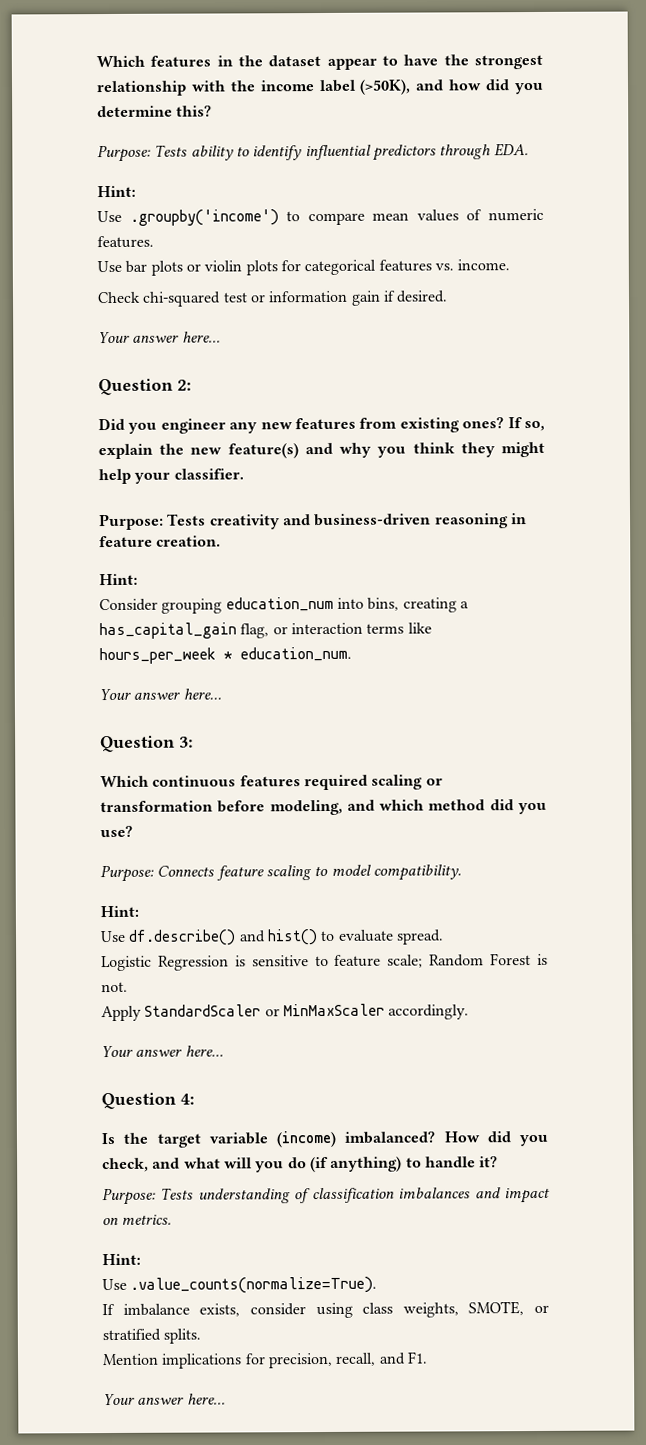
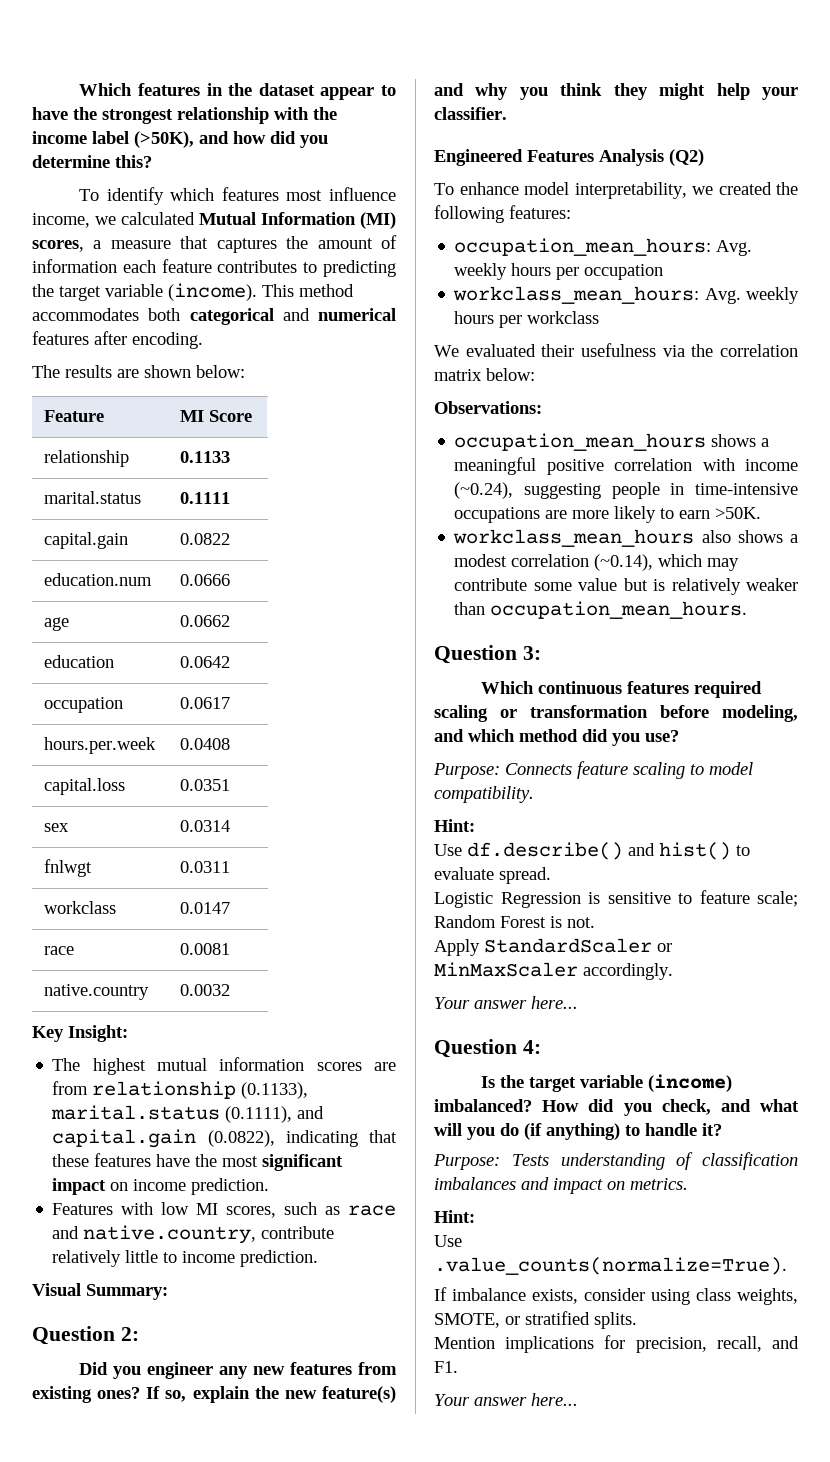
[97,143,529,163] [97,185,136,198] [97,208,544,226] [97,235,154,249] [97,259,511,276] [97,290,449,307] [98,331,221,344] Purpose: Tests ability to identify influential predictors through EDA. // Hint: // Use .groupby('income') to compare mean values of numeric features. // Use bar plots or violin plots for categorical features vs. income. // Check chi-squared test or information gain if desired. // Your answer here... -> [79,187,396,205] [32,212,396,229] [32,235,397,253] [32,259,396,277] [32,283,354,301] [32,308,396,325] [32,331,203,349] [32,365,245,378] [44,410,105,422] [180,410,253,422] [44,450,130,467] [180,451,231,463] [44,491,142,504] [180,492,231,504] [44,532,129,549] [180,533,231,545] [44,573,153,586] [180,574,231,586] [44,617,70,631] [180,615,231,627] [44,655,115,668] [180,656,231,668] [44,697,124,713] [180,697,231,709] [44,737,157,754] [180,738,231,750] [44,778,126,795] [180,779,231,791] [44,823,70,832] [180,820,231,832] [44,859,93,877] [180,861,231,873] [44,901,117,914] [180,902,231,914] [44,946,75,955] [180,943,231,955] [44,984,150,1000] [180,984,231,996] [32,1025,128,1042] [52,1057,396,1075] [52,1081,309,1099] [51,1105,325,1123] [52,1129,397,1148] [52,1153,344,1171] [52,1178,270,1195] [52,1202,396,1218] [52,1225,335,1244] [52,1250,319,1267] [32,1283,168,1300] To identify which features most influence income, we calculated Mutual Information (MI) scores, a measure that captures the amount of information each feature contributes to predicting the target variable (income). This method accommodates both categorical and numerical features after encoding. // The results are shown below: // Feature | MI Score // relationship | 0.1133 // marital.status | 0.1111 // capital.gain | 0.0822 // education.num | 0.0666 // age | 0.0662 // education | 0.0642 // occupation | 0.0617 // hours.per.week | 0.0408 // capital.loss | 0.0351 // sex | 0.0314 // fnlwgt | 0.0311 // workclass | 0.0147 // race | 0.0081 // native.country | 0.0032 // Key Insight: // The highest mutual information scores are from relationship (0.1133), marital.status (0.1111), and capital.gain (0.0822), indicating that these features have the most significant impact on income prediction. // Features with low MI scores, such as race and native.country, contribute relatively little to income prediction. // Visual Summary:
[99,513,527,531] [99,535,222,548] [99,573,138,586] [99,596,469,614] [99,622,432,640] [99,646,352,665] [99,688,222,701] Purpose: Tests creativity and business-driven reasoning in feature creation. // Hint: // Consider grouping education_num into bins, creating a has_capital_gain flag, or interaction terms like hours_per_week * education_num. // Your answer here... -> [434,149,704,166] [434,182,798,199] [434,205,571,223] [454,238,753,256] [454,263,664,280] [453,286,799,304] [454,311,600,328] [434,343,798,357] [434,368,535,381] [434,401,542,414] [454,433,770,451] [454,457,798,475] [454,482,798,499] [454,506,762,523] [453,529,798,547] [454,554,740,571] [454,578,798,595] [454,601,748,619] Engineered Features Analysis (Q2) // To enhance model interpretability, we created the following features: // occupation_mean_hours: Avg. weekly hours per occupation // workclass_mean_hours: Avg. weekly hours per workclass // We evaluated their usefulness via the correlation matrix below: // Observations: // occupation_mean_hours shows a meaningful positive correlation with income (~0.24), suggesting people in time-intensive occupations are more likely to earn >50K. // workclass_mean_hours also shows a modest correlation (~0.14), which may contribute some value but is relatively weaker than occupation_mean_hours.

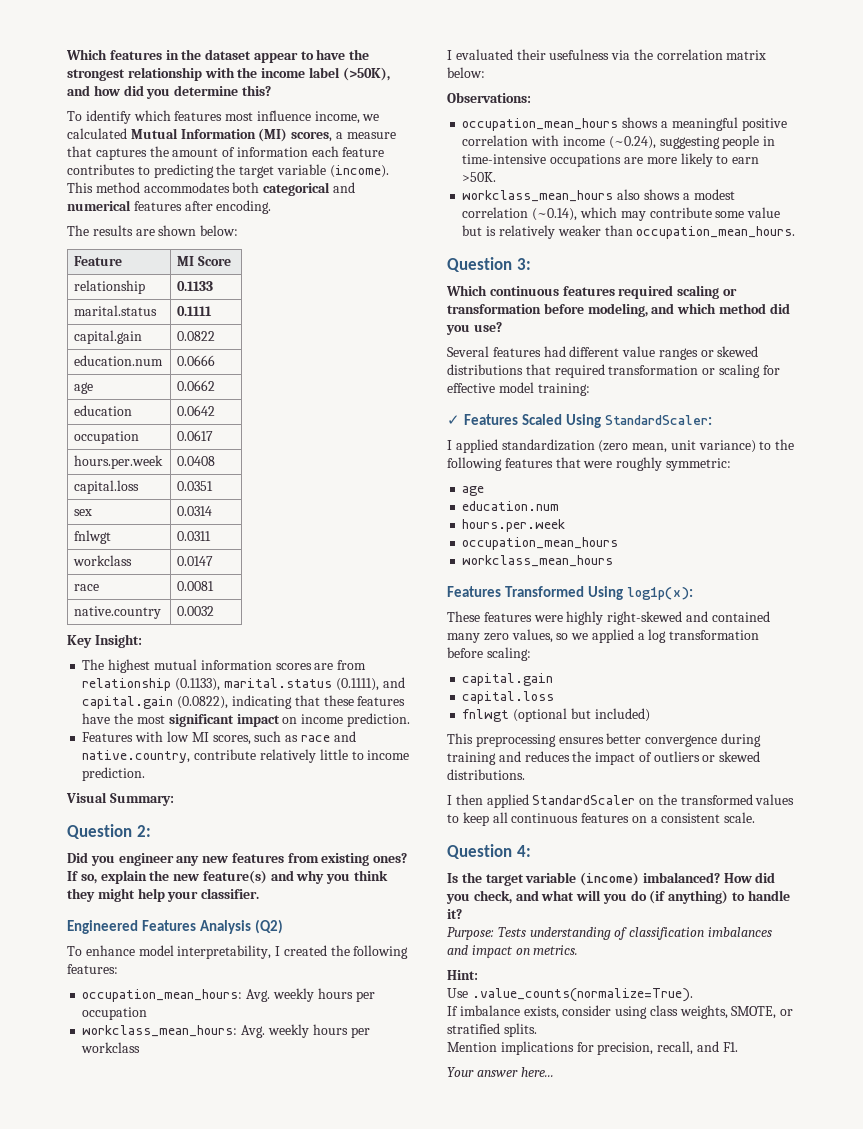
[692,186,713,195] we -> [275,946,281,956] I
[434,345,459,357] We -> [447,50,452,60] I
[433,761,753,779] [434,786,534,803] [434,819,475,832] [434,842,750,860] [434,867,551,884] [434,890,798,908] [434,915,595,928] [434,938,672,956] [434,962,673,980] [434,996,578,1009] Purpose: Connects feature scaling to model compatibility. // Hint: // Use df.describe() and hist() to evaluate spread. // Logistic Regression is sensitive to feature scale; Random Forest is not. // Apply StandardScaler or MinMaxScaler accordingly. // Your answer here... -> [447,346,759,360] [447,364,780,378] [447,382,590,396] [447,414,712,428] [447,439,795,453] [447,457,731,471] [462,486,485,496] [462,501,560,511] [462,519,566,532] [462,537,619,550] [462,555,614,567] [447,586,693,600] [447,611,770,625] [447,629,760,643] [447,647,531,661] [462,673,554,686] [462,691,555,704] [462,708,650,722] [447,733,761,747] [447,751,761,765] [447,769,525,780] [447,794,795,808] [447,812,756,826] Several features had different value ranges or skewed distributions that required transformation or scaling for effective model training: // ✓ Features Scaled Using StandardScaler: // I applied standardization (zero mean, unit variance) to the following features that were roughly symmetric: // age // education.num // hours.per.week // occupation_mean_hours // workclass_mean_hours // Features Transformed Using log1p(x): // These features were highly right-skewed and contained many zero values, so we applied a log transformation before scaling: // capital.gain // capital.loss // fnlwgt (optional but included) // This preprocessing ensures better convergence during training and reduces the impact of outliers or skewed distributions. // I then applied StandardScaler on the transformed values to keep all continuous features on a consistent scale.

